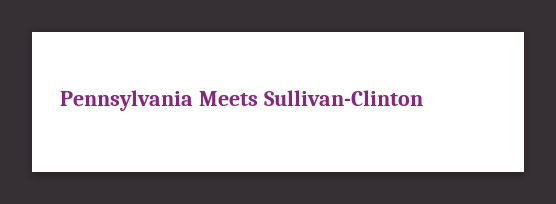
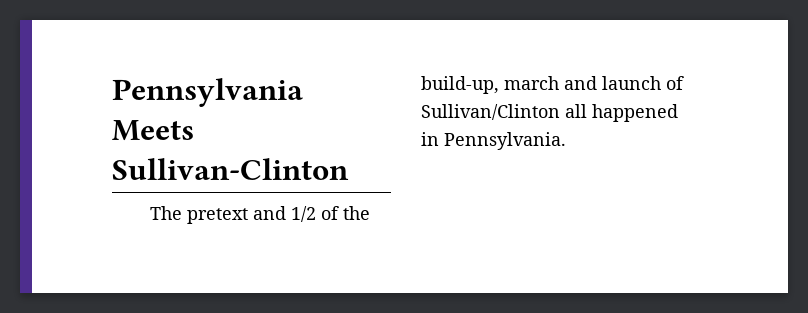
(423, 98) none -> [149,206,370,224] [421,76,684,94] [421,104,678,122] [421,132,566,150] // The pretext and 1/2 of the build-up, march and launch of Sullivan/Clinton all happened in Pennsylvania.

